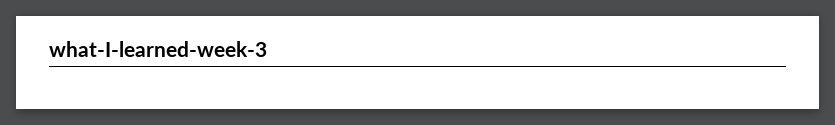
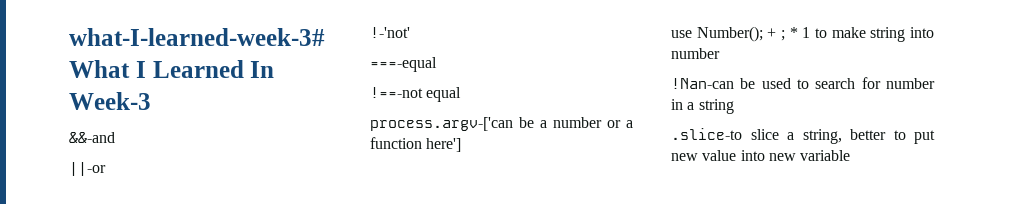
[49,41,267,57] what-I-learned-week-3 -> [69,28,325,46] [69,60,275,78] [69,92,151,110] [69,132,115,143] [69,162,106,176] [370,27,410,38] [370,57,437,72] [370,87,462,102] [370,117,633,131] [370,137,462,152] [671,26,934,42] [671,48,720,59] [671,77,935,89] [671,99,734,114] [671,128,935,144] [671,150,851,161] what-I-learned-week-3# What I Learned In Week-3 // &&-and // ||-or // !-'not' // ===-equal // !==-not equal // process.argv-['can be a number or a function here'] // use Number(); + ; * 1 to make string into number // !Nan-can be used to search for number in a string // .slice-to slice a string, better to put new value into new variable

